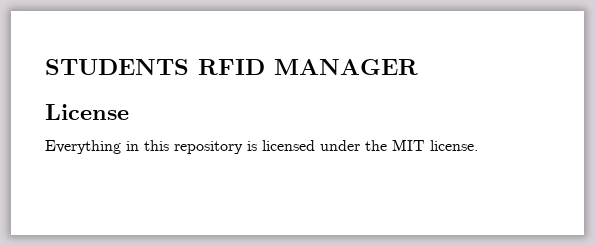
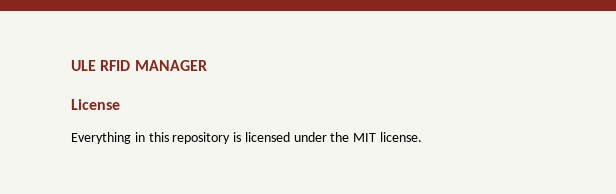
[45,59,189,75] STUDENTS -> [71,60,96,71] ULE

